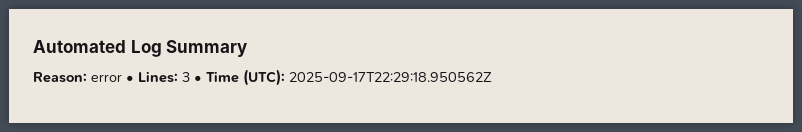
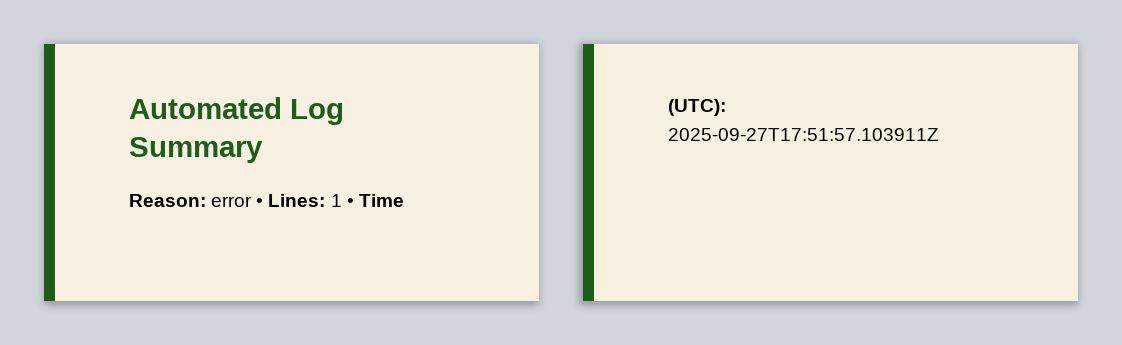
[182,72,190,82] 3 -> [330,194,342,207] 1
[289,72,492,82] 2025-09-17T22:29:18.950562Z -> [668,128,939,141] 2025-09-27T17:51:57.103911Z

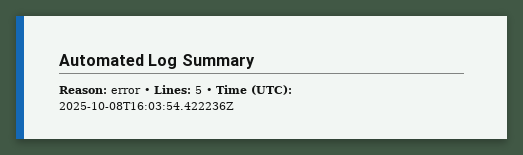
[330,194,342,207] 1 -> [195,86,202,94] 5
[668,128,939,141] 2025-09-27T17:51:57.103911Z -> [59,102,234,110] 2025-10-08T16:03:54.422236Z

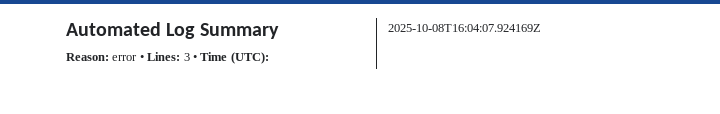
[195,86,202,94] 5 -> [183,53,190,61] 3
[59,102,234,110] 2025-10-08T16:03:54.422236Z -> [388,24,541,32] 2025-10-08T16:04:07.924169Z

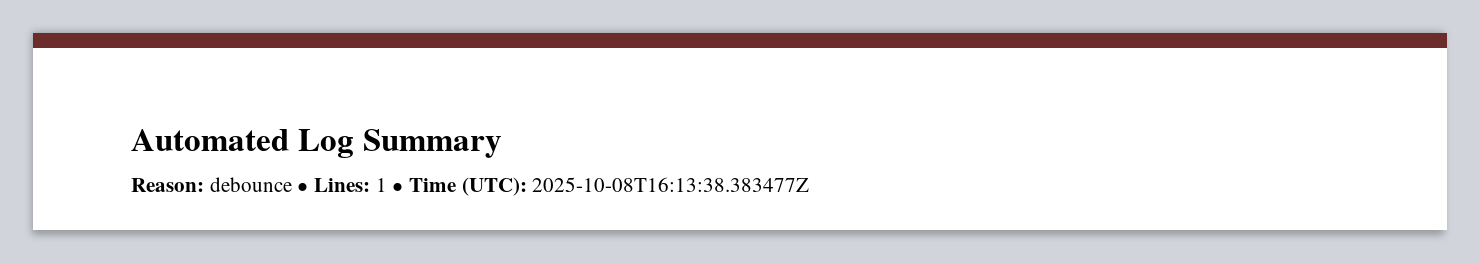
[112,55,138,61] error -> [209,177,292,192] debounce
[183,53,190,61] 3 -> [375,178,387,192] 1
[388,24,541,32] 2025-10-08T16:04:07.924169Z -> [532,177,810,192] 2025-10-08T16:13:38.383477Z

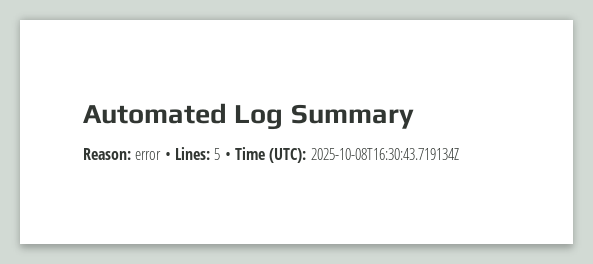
[209,177,292,192] debounce -> [135,151,162,160] error
[375,178,387,192] 1 -> [214,148,221,160] 5
[532,177,810,192] 2025-10-08T16:13:38.383477Z -> [310,148,459,160] 2025-10-08T16:30:43.719134Z

